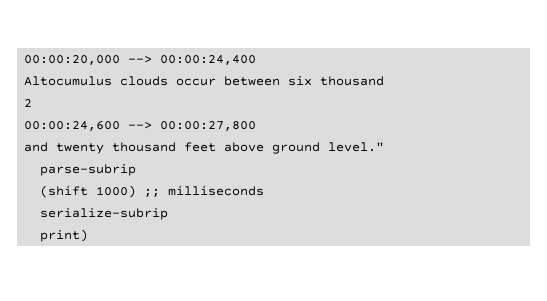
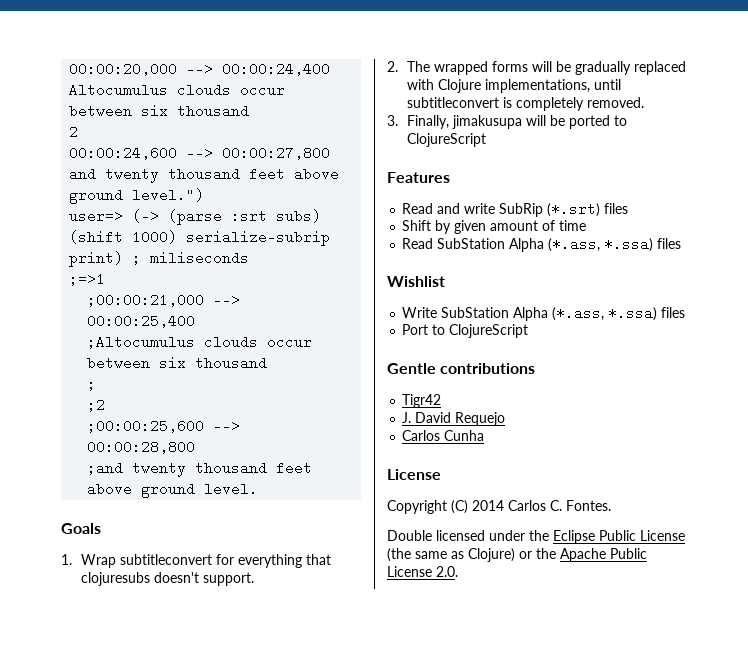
[327,142,384,152] [39,164,136,176] [39,185,264,198] [39,208,168,220] [39,229,88,242] level." // parse-subrip // (shift 1000) ;; milliseconds // serialize-subrip // print) -> [132,188,205,202] [69,209,322,225] [69,230,331,246] [69,251,250,267] [69,272,106,286] [87,293,241,307] [87,314,196,328] [87,335,313,349] [87,356,268,370] [87,377,97,391] [87,398,106,412] [87,419,241,433] [87,440,196,454] [87,461,313,477] [87,482,259,498] [61,523,101,534] [61,554,331,568] [80,572,254,586] [387,61,686,75] [406,79,621,93] [406,97,644,111] [387,115,627,129] [406,133,486,147] [387,172,450,183] [402,202,629,217] [402,220,587,234] [402,237,682,252] [387,276,445,287] [402,306,686,321] [402,324,529,338] [387,363,536,374] [402,394,442,408] [402,412,506,426] [402,430,485,441] [387,469,441,480] [387,500,611,514] [387,530,685,544] [387,548,647,562] [387,566,458,577] level.") // user=> (-> (parse :srt subs) (shift 1000) serialize-subrip print) ; miliseconds // ;=>1 // ;00:00:21,000 --> 00:00:25,400 // ;Altocumulus clouds occur between six thousand // ; // ;2 // ;00:00:25,600 --> 00:00:28,800 // ;and twenty thousand feet above ground level. // Goals // 1. Wrap subtitleconvert for everything that clojuresubs doesn't support. // 2. The wrapped forms will be gradually replaced with Clojure implementations, until subtitleconvert is completely removed. // 3. Finally, jimakusupa will be ported to ClojureScript // Features // Read and write SubRip (*.srt) files // Shift by given amount of time // Read SubStation Alpha (*.ass, *.ssa) files // Wishlist // Write SubStation Alpha (*.ass, *.ssa) files // Port to ClojureScript // Gentle contributions // Tigr42 // J. David Requejo // Carlos Cunha // License // Copyright (C) 2014 Carlos C. Fontes. // Double licensed under the Eclipse Public License (the same as Clojure) or the Apache Public License 2.0.

